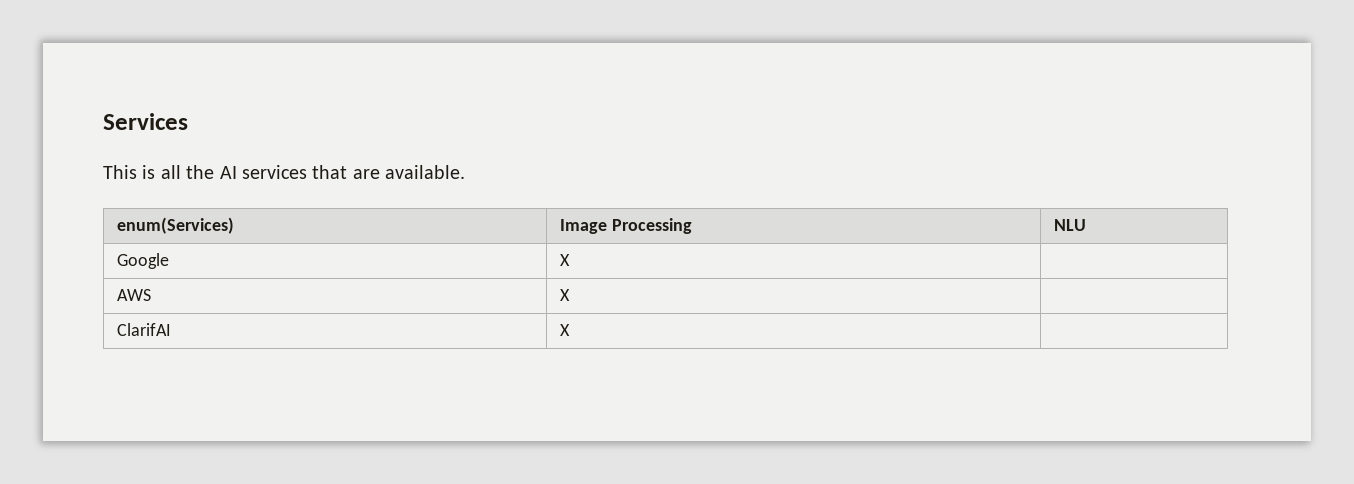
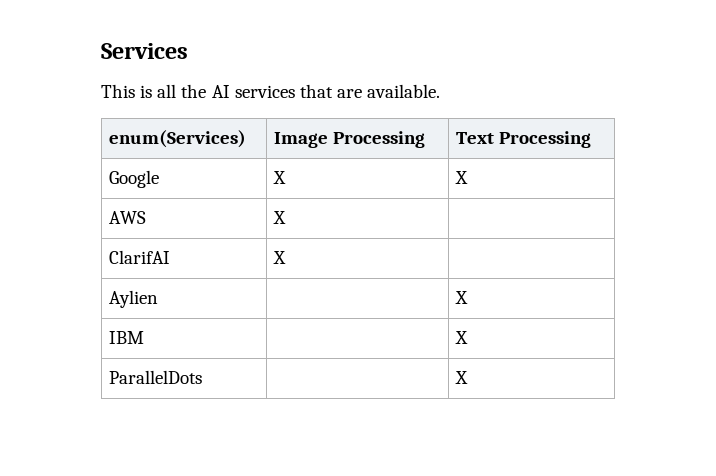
[1054,219,1087,231] NLU -> [456,131,592,148] Text Processing
(571, 260) none -> [455,171,469,184] X
(571, 330) none -> [109,290,159,308] [455,291,469,304] [109,331,145,344] [455,331,469,344] [109,370,203,384] [455,371,469,384] // Aylien | | X // IBM | | X // ParallelDots | | X

